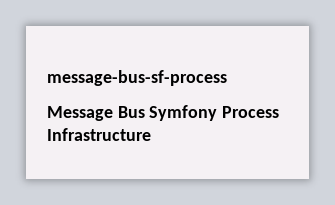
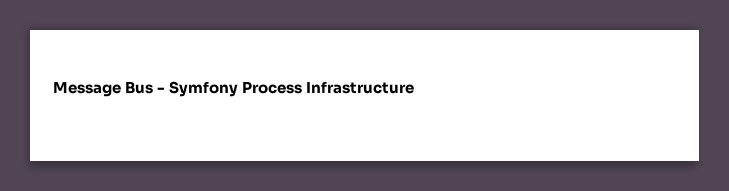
[47,70,227,86] message-bus-sf-process // -> (53, 89) none
(145, 112) none -> [157,87,166,93] -

